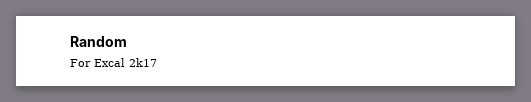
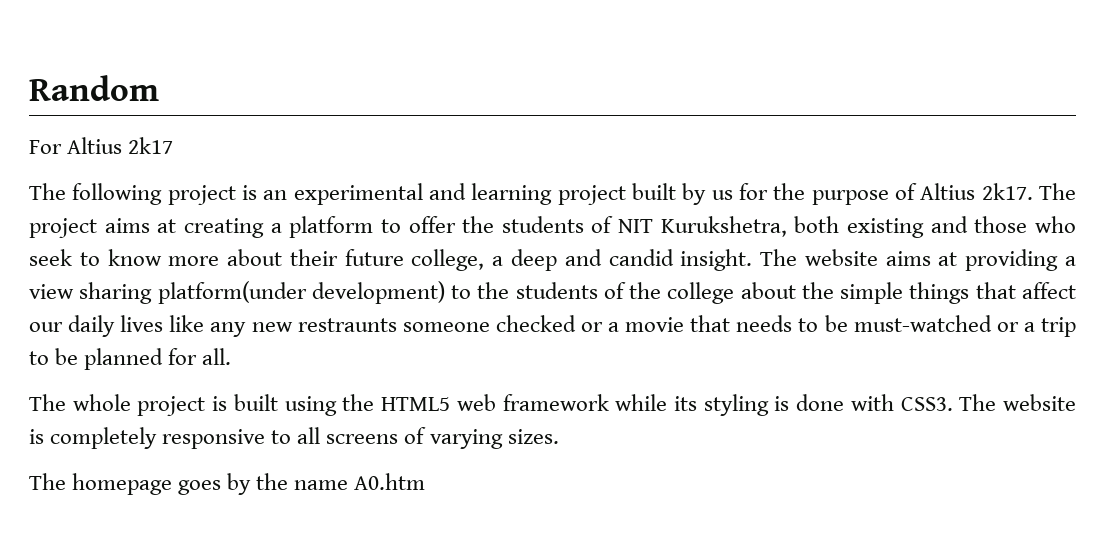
[94,58,125,67] Excal -> [67,137,123,154] Altius
(157, 62) none -> [29,183,1077,205] [29,216,1076,238] [29,249,1077,271] [29,281,1076,304] [29,315,1077,337] [29,348,232,370] [29,394,1076,416] [29,427,559,449] [29,473,426,495] // The following project is an experimental and learning project built by us for the purpose of Altius 2k17. The project aims at creating a platform to offer the students of NIT Kurukshetra, both existing and those who seek to know more about their future college, a deep and candid insight. The website aims at providing a view sharing platform(under development) to the students of the college about the simple things that affect our daily lives like any new restraunts someone checked or a movie that needs to be must-watched or a trip to be planned for all. // The whole project is built using the HTML5 web framework while its styling is done with CSS3. The website is completely responsive to all screens of varying sizes. // The homepage goes by the name A0.htm

